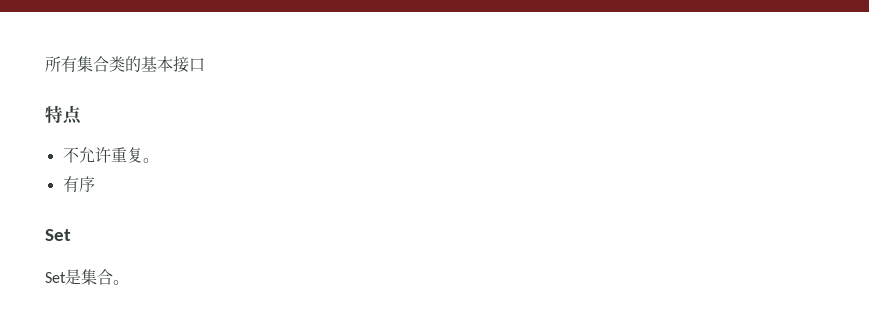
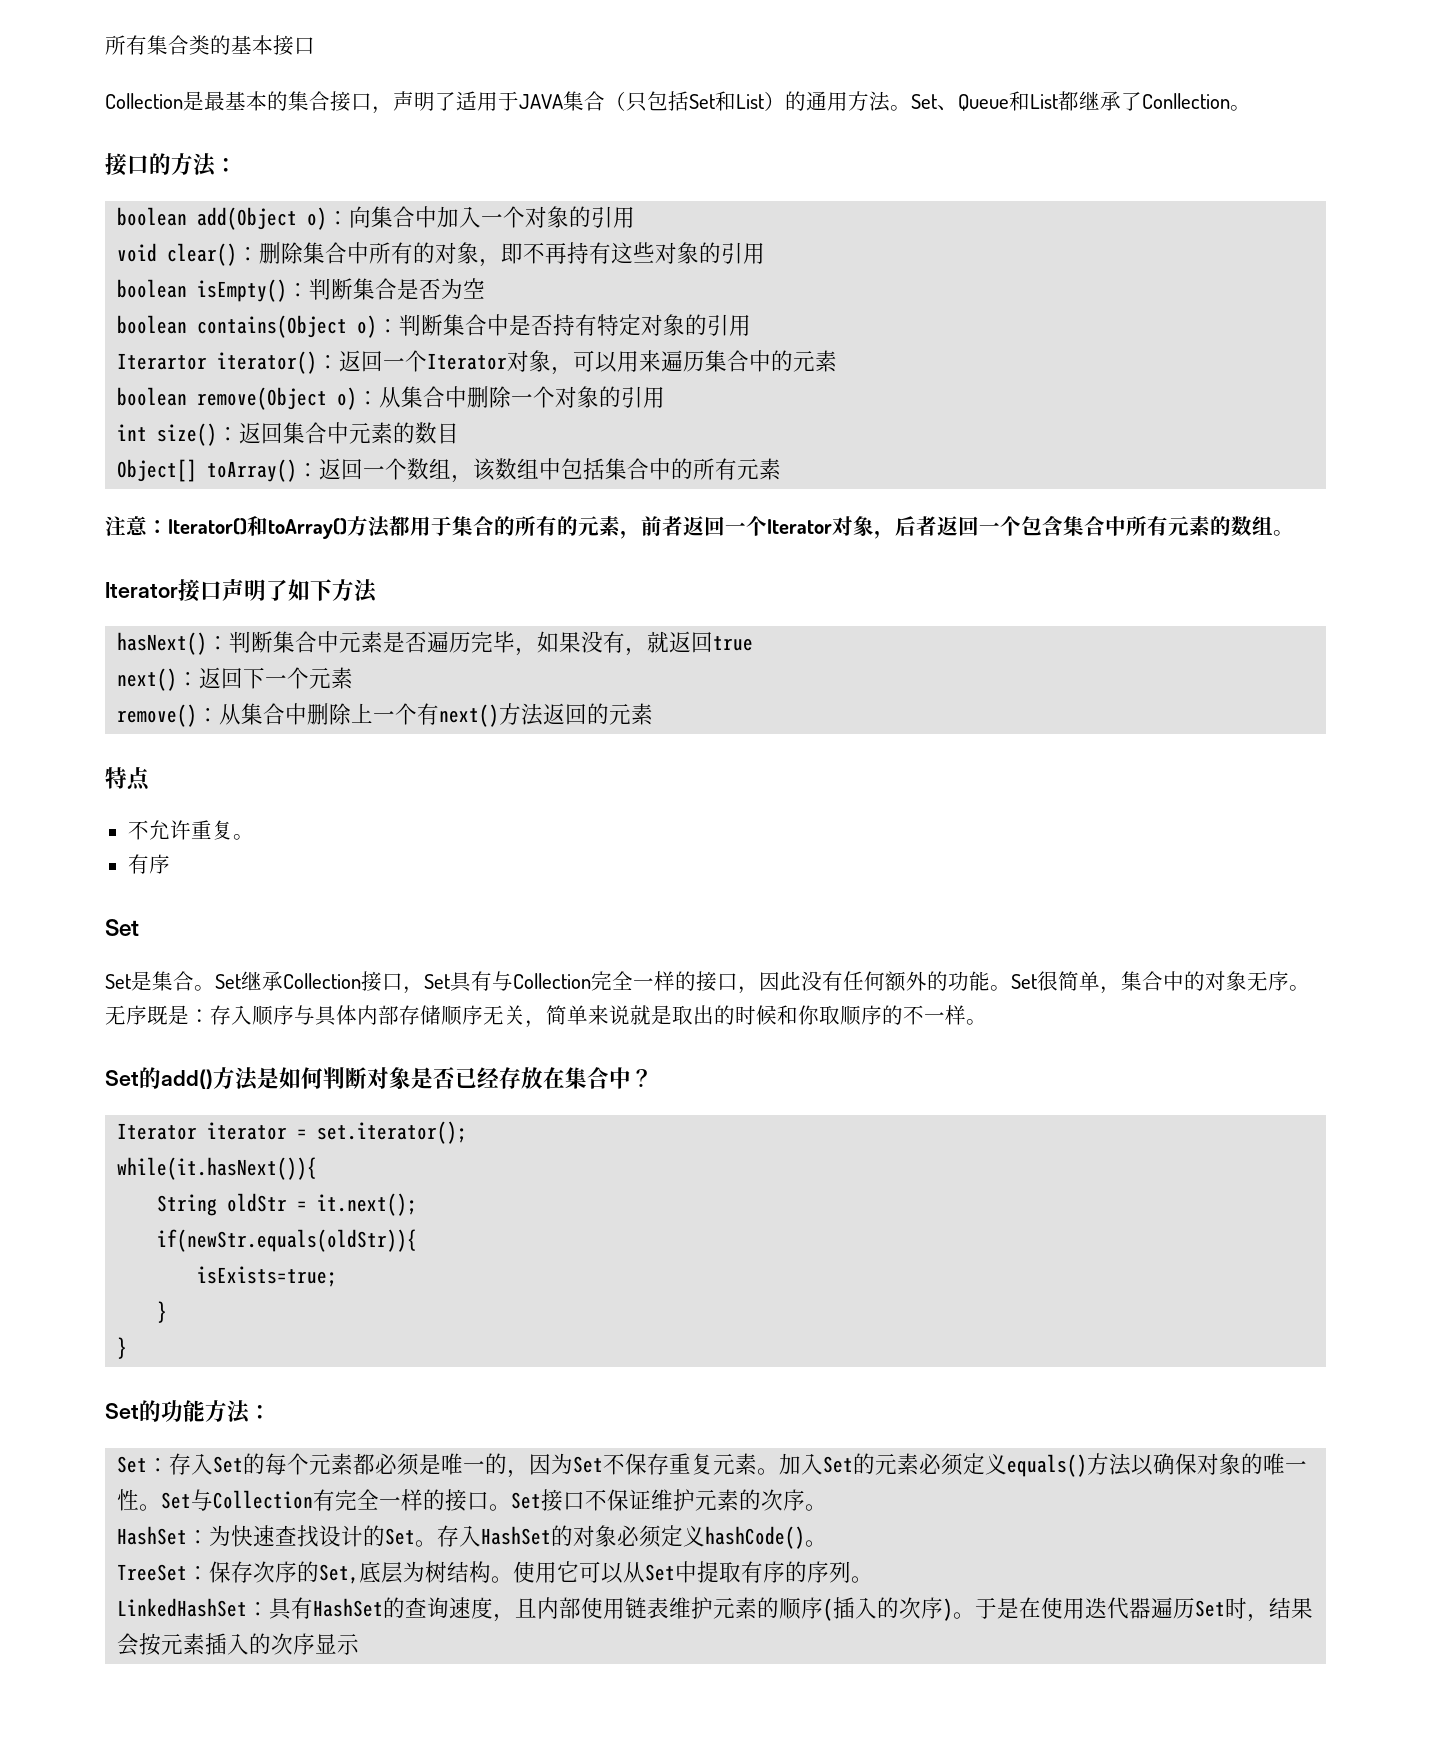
(205, 65) none -> [105,91,1251,114] [105,153,237,177] [117,206,636,230] [117,242,766,267] [117,278,486,302] [117,314,752,338] [117,350,838,375] [117,386,666,410] [117,422,460,446] [117,458,782,483] [105,515,1294,539] [105,578,378,603] [117,631,754,656] [117,667,354,691] [117,703,654,727] // Collection是最基本的集合接口，声明了适用于JAVA集合（只包括Set和List）的通用方法。Set、Queue和List都继承了Conllection。 // 接口的方法： // boolean add(Object o)：向集合中加入一个对象的引用 // void clear()：删除集合中所有的对象，即不再持有这些对象的引用 // boolean isEmpty()：判断集合是否为空 // boolean contains(Object o)：判断集合中是否持有特定对象的引用 // Iterartor iterator()：返回一个Iterator对象，可以用来遍历集合中的元素 // boolean remove(Object o)：从集合中删除一个对象的引用 // int size()：返回集合中元素的数目 // Object[] toArray()：返回一个数组，该数组中包括集合中的所有元素 // 注意：Iterator()和toArray()方法都用于集合的所有的元素，前者返回一个Iterator对象，后者返回一个包含集合中所有元素的数组。 // Iterator接口声明了如下方法 // hasNext()：判断集合中元素是否遍历完毕，如果没有，就返回true // next()：返回下一个元素 // remove()：从集合中删除上一个有next()方法返回的元素
(129, 282) none -> [215,971,1310,994] [105,1005,987,1028] [105,1067,653,1091] [117,1121,468,1144] [117,1157,318,1180] [157,1193,418,1216] [157,1229,418,1252] [197,1266,338,1287] [157,1301,168,1323] [117,1337,128,1359] [105,1400,271,1424] [117,1453,1308,1478] [117,1489,828,1511] [117,1525,828,1549] [117,1561,874,1584] [117,1597,1314,1622] [117,1633,360,1656] Set继承Collection接口，Set具有与Collection完全一样的接口，因此没有任何额外的功能。Set很简单，集合中的对象无序。无序既是：存入顺序与具体内部存储顺序无关，简单来说就是取出的时候和你取顺序的不一样。 // Set的add()方法是如何判断对象是否已经存放在集合中？ // Iterator iterator = set.iterator(); // while(it.hasNext()){ // String oldStr = it.next(); // if(newStr.equals(oldStr)){ // isExists=true; // } // } // Set的功能方法： // Set：存入Set的每个元素都必须是唯一的，因为Set不保存重复元素。加入Set的元素必须定义equals()方法以确保对象的唯一性。Set与Collection有完全一样的接口。Set接口不保证维护元素的次序。 // HashSet：为快速查找设计的Set。存入HashSet的对象必须定义hashCode()。 // TreeSet：保存次序的Set,底层为树结构。使用它可以从Set中提取有序的序列。 // LinkedHashSet：具有HashSet的查询速度，且内部使用链表维护元素的顺序(插入的次序)。于是在使用迭代器遍历Set时，结果会按元素插入的次序显示

